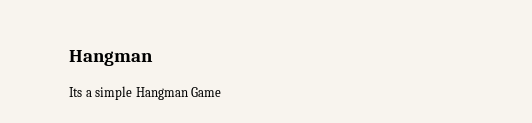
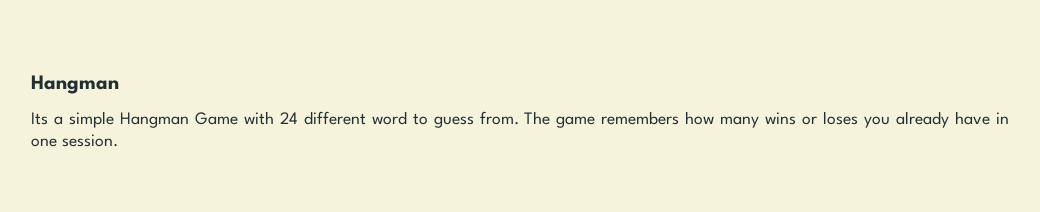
(222, 92) none -> [243,111,1010,128] [31,134,118,147] with 24 different word to guess from. The game remembers how many wins or loses you already have in one session.

